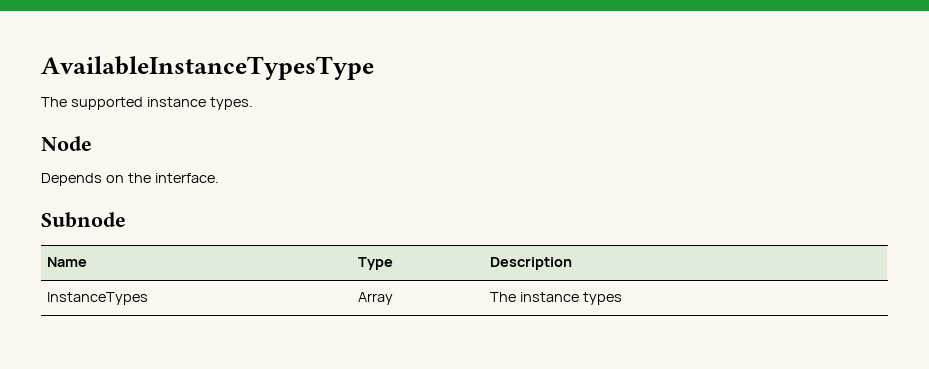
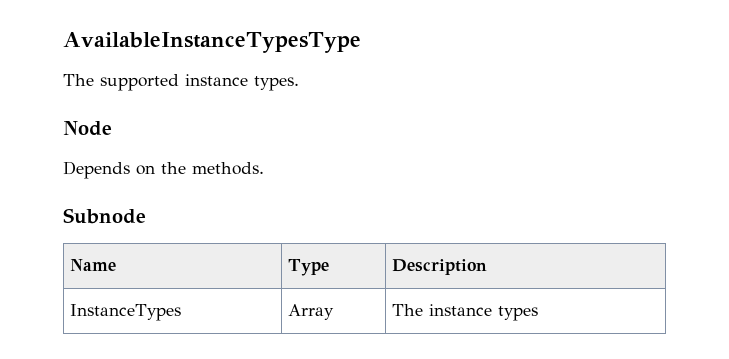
[154,173,219,183] interface. -> [192,162,264,175] methods.

